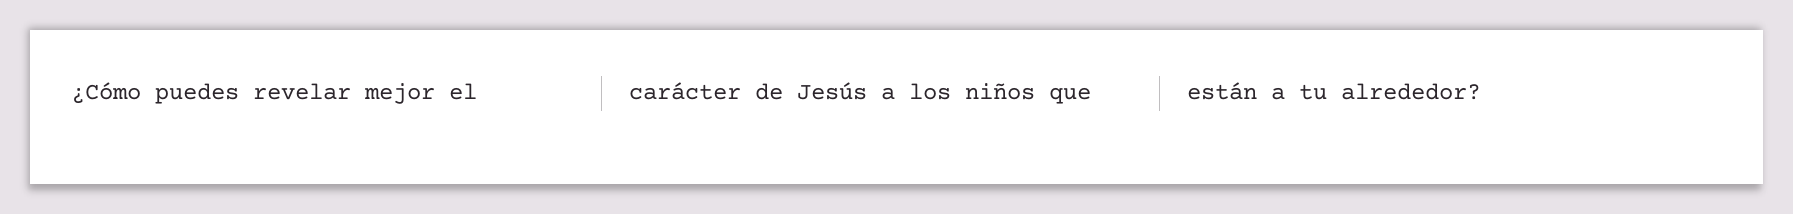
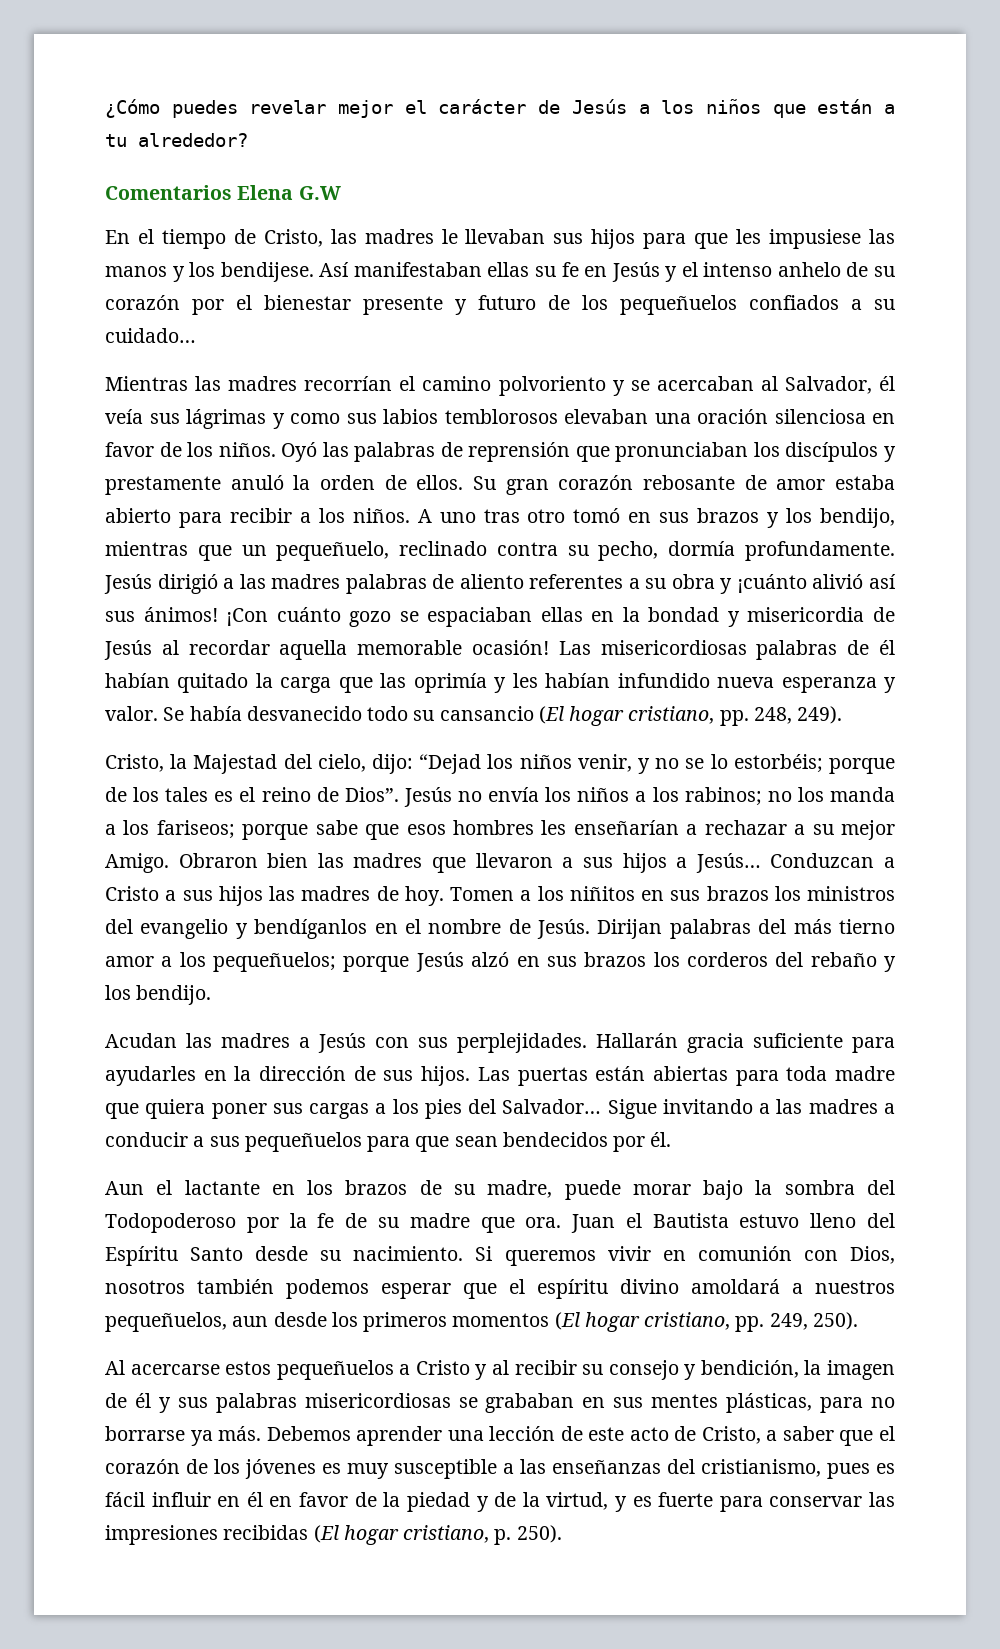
(1481, 91) none -> [105,185,341,200] [105,229,895,249] [105,262,895,282] [105,295,895,315] [105,328,196,343] [105,376,896,396] [105,409,895,429] [105,442,897,462] [105,475,895,495] [105,508,895,528] [105,541,895,561] [104,574,896,594] [105,607,896,627] [104,640,895,660] [105,673,896,693] [105,706,843,726] [105,754,896,774] [105,787,895,807] [105,820,896,840] [105,853,896,873] [105,886,895,906] [105,919,895,939] [105,952,896,972] [105,985,212,1005] [105,1033,895,1053] [105,1066,895,1086] [105,1099,895,1119] [105,1132,672,1152] [105,1180,896,1200] [105,1213,896,1233] [105,1246,896,1266] [105,1279,895,1299] [105,1312,858,1332] [105,1360,895,1380] [105,1393,895,1413] [105,1426,895,1446] [105,1459,895,1479] [105,1492,895,1512] [105,1525,562,1545] // Comentarios Elena G.W // En el tiempo de Cristo, las madres le llevaban sus hijos para que les impusiese las manos y los bendijese. Así manifestaban ellas su fe en Jesús y el intenso anhelo de su corazón por el bienestar presente y futuro de los pequeñuelos confiados a su cuidado… // Mientras las madres recorrían el camino polvoriento y se acercaban al Salvador, él veía sus lágrimas y como sus labios temblorosos elevaban una oración silenciosa en favor de los niños. Oyó las palabras de reprensión que pronunciaban los discípulos y prestamente anuló la orden de ellos. Su gran corazón rebosante de amor estaba abierto para recibir a los niños. A uno tras otro tomó en sus brazos y los bendijo, mientras que un pequeñuelo, reclinado contra su pecho, dormía profundamente. Jesús dirigió a las madres palabras de aliento referentes a su obra y ¡cuánto alivió así sus ánimos! ¡Con cuánto gozo se espaciaban ellas en la bondad y misericordia de Jesús al recordar aquella memorable ocasión! Las misericordiosas palabras de él habían quitado la carga que las oprimía y les habían infundido nueva esperanza y valor. Se había desvanecido todo su cansancio (El hogar cristiano, pp. 248, 249). // Cristo, la Majestad del cielo, dijo: “Dejad los niños venir, y no se lo estorbéis; porque de los tales es el reino de Dios”. Jesús no envía los niños a los rabinos; no los manda a los fariseos; porque sabe que esos hombres les enseñarían a rechazar a su mejor Amigo. Obraron bien las madres que llevaron a sus hijos a Jesús… Conduzcan a Cristo a sus hijos las madres de hoy. Tomen a los niñitos en sus brazos los ministros del evangelio y bendíganlos en el nombre de Jesús. Dirijan palabras del más tierno amor a los pequeñuelos; porque Jesús alzó en sus brazos los corderos del rebaño y los bendijo. // Acudan las madres a Jesús con sus perplejidades. Hallarán gracia suficiente para ayudarles en la dirección de sus hijos. Las puertas están abiertas para toda madre que quiera poner sus cargas a los pies del Salvador… Sigue invitando a las madres a conducir a sus pequeñuelos para que sean bendecidos por él. // Aun el lactante en los brazos de su madre, puede morar bajo la sombra del Todopoderoso por la fe de su madre que ora. Juan el Bautista estuvo lleno del Espíritu Santo desde su nacimiento. Si queremos vivir en comunión con Dios, nosotros también podemos esperar que el espíritu divino amoldará a nuestros pequeñuelos, aun desde los primeros momentos (El hogar cristiano, pp. 249, 250). // Al acercarse estos pequeñuelos a Cristo y al recibir su consejo y bendición, la imagen de él y sus palabras misericordiosas se grababan en sus mentes plásticas, para no borrarse ya más. Debemos aprender una lección de este acto de Cristo, a saber que el corazón de los jóvenes es muy susceptible a las enseñanzas del cristianismo, pues es fácil influir en él en favor de la piedad y de la virtud, y es fuerte para conservar las impresiones recibidas (El hogar cristiano, p. 250).

